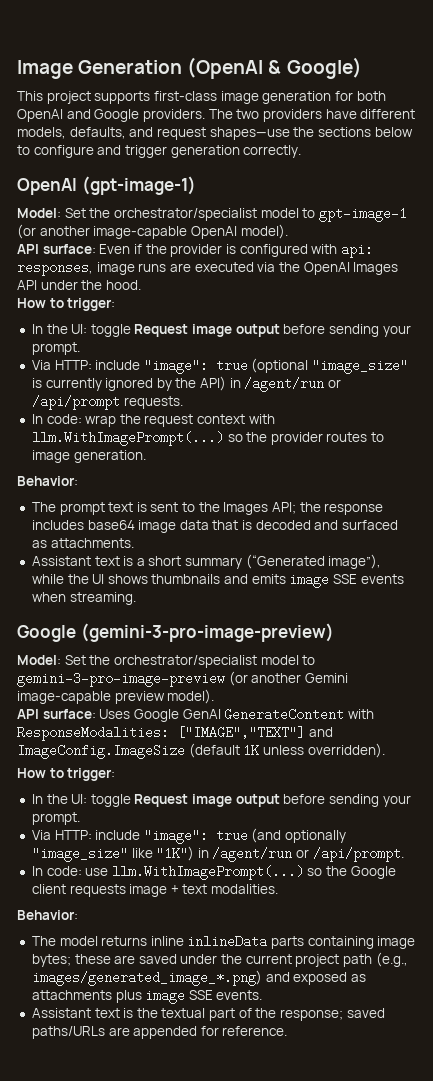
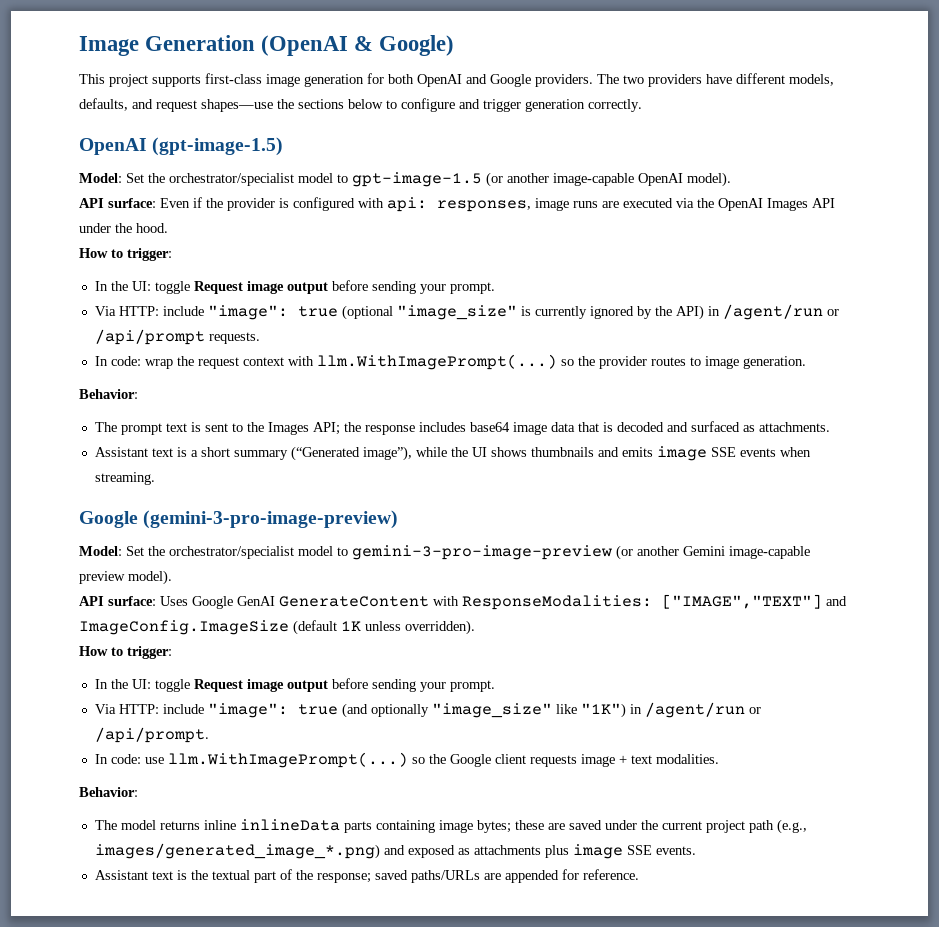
[81,176,196,195] [17,207,407,222] (gpt-image-1) // Model: Set the orchestrator/specialist model to gpt-image-1 -> [152,137,284,156] [79,172,482,187] (gpt-image-1.5) // Model: Set the orchestrator/specialist model to gpt-image-1.5

